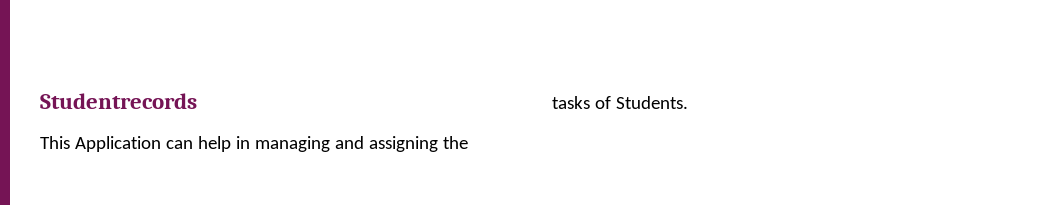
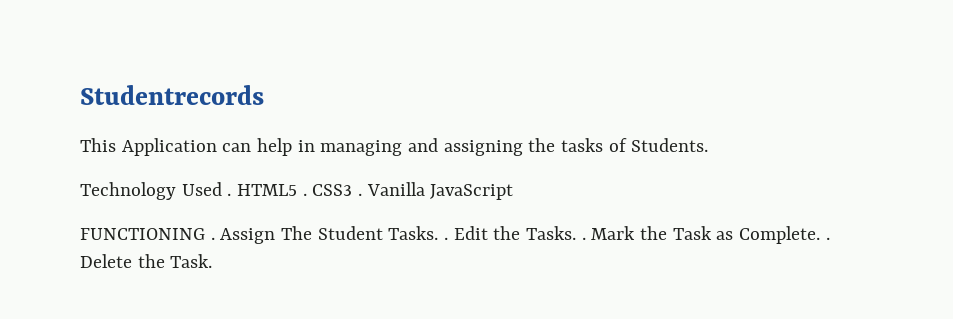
(688, 102) none -> [80,182,514,200] [80,226,830,244] [80,254,213,268] // Technology Used . HTML5 . CSS3 . Vanilla JavaScript // FUNCTIONING . Assign The Student Tasks. . Edit the Tasks. . Mark the Task as Complete. . Delete the Task.

